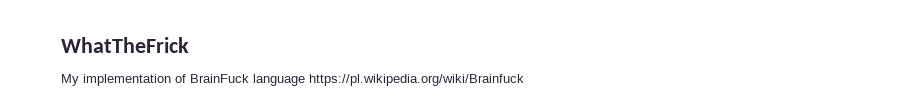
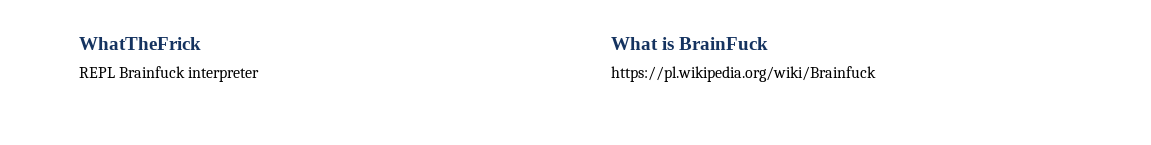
[61,74,186,86] My implementation of -> [79,66,260,82] [611,37,675,50] REPL Brainfuck interpreter // What is
[253,74,305,86] language -> (769, 43) //

